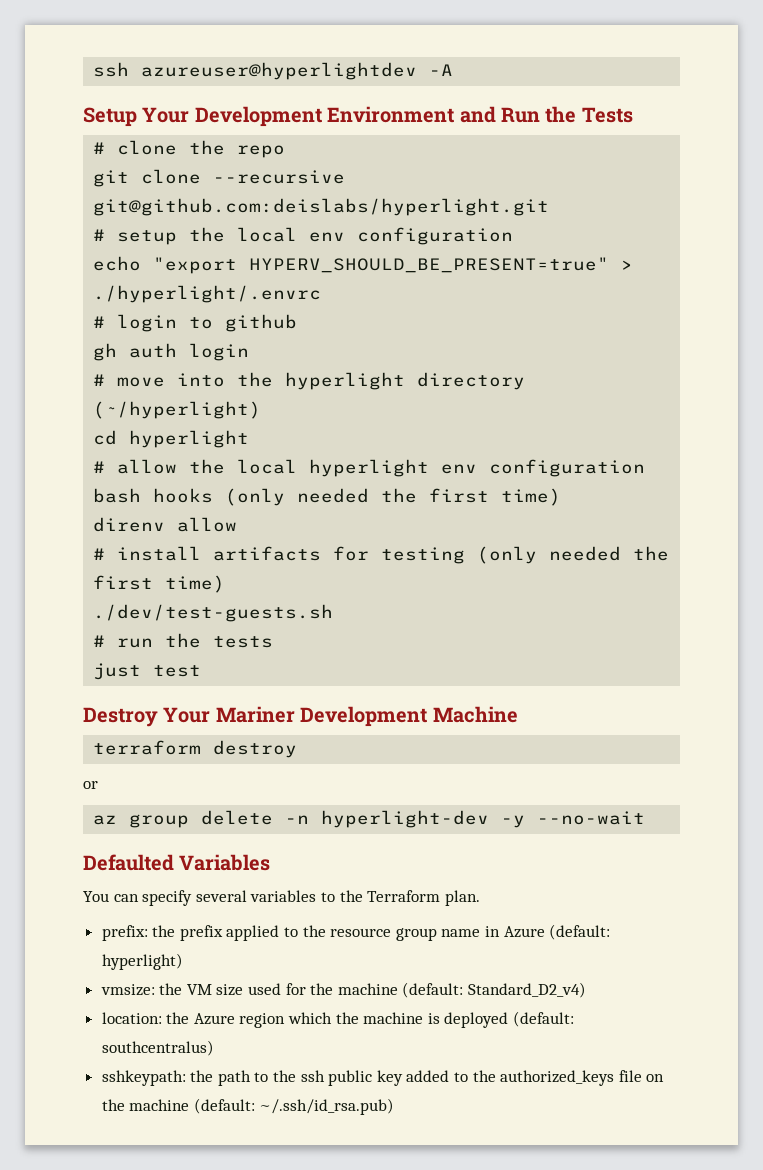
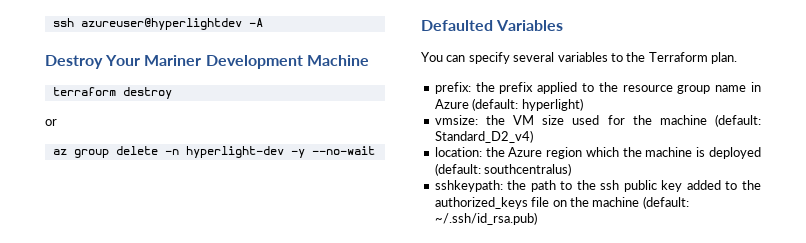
[83,106,633,127] [93,140,286,158] [93,169,346,187] [93,198,550,216] [93,227,514,245] [93,256,634,274] [93,285,322,303] [93,314,298,332] [93,343,250,361] [93,372,526,390] [93,401,262,419] [93,430,250,448] [93,459,646,477] [93,488,562,506] [93,517,238,532] [93,546,670,564] [93,575,226,593] [93,604,334,622] [93,633,274,648] [93,663,202,680] // Setup Your Development Environment and Run the Tests // # clone the repo // git clone --recursive git@github.com:deislabs/hyperlight.git // # setup the local env configuration // echo "export HYPERV_SHOULD_BE_PRESENT=true" > ./hyperlight/.envrc // # login to github // gh auth login // # move into the hyperlight directory (~/hyperlight) // cd hyperlight // # allow the local hyperlight env configuration bash hooks (only needed the first time) // direnv allow // # install artifacts for testing (only needed the first time) // ./dev/test-guests.sh // # run the tests // just test -> (263, 22) none

